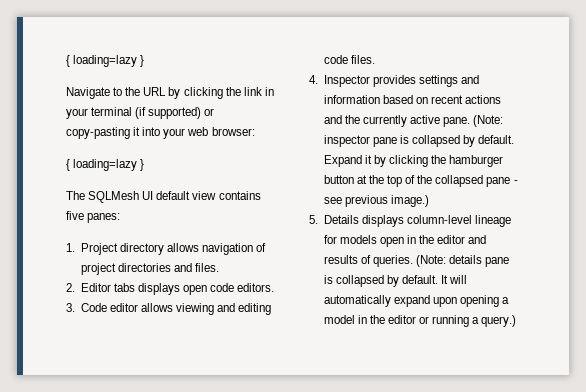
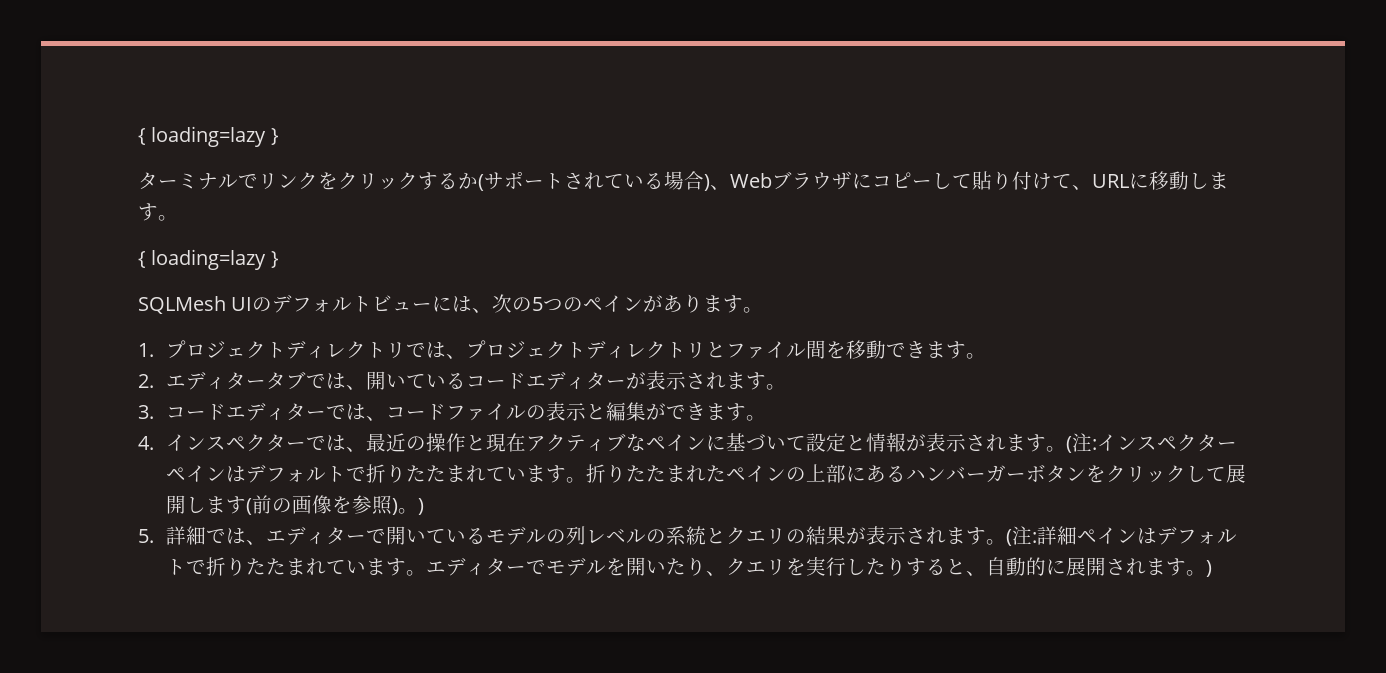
[66,55,145,67] [66,87,274,99] [66,107,215,119] [66,127,255,139] [66,159,145,171] [66,191,85,200] { loading=lazy } // Navigate to the URL by clicking the link in your terminal (if supported) or copy-pasting it into your web browser: // { loading=lazy } // The -> [138,126,279,147] [138,171,1229,191] [138,203,178,221] [138,249,279,270] { loading=lazy } // ターミナルでリンクをクリックするか(サポートされている場合)、Webブラウザにコピーして貼り付けて、URLに移動します。 // { loading=lazy } //
[156,191,261,200] [66,211,121,223] [66,243,267,255] [80,263,220,275] [66,283,275,295] [66,303,272,315] [323,55,375,64] [309,75,480,87] [323,95,502,104] [323,115,504,127] [323,135,515,147] [323,155,504,167] [323,175,518,187] [323,195,429,207] [309,215,512,227] [323,235,487,247] [323,255,510,267] [323,275,468,287] [323,295,510,307] [323,315,517,327] default view contains five panes: // 1. Project directory allows navigation of project directories and files. // 2. Editor tabs displays open code editors. // 3. Code editor allows viewing and editing code files. // 4. Inspector provides settings and information based on recent actions and the currently active pane. (Note: inspector pane is collapsed by default. Expand it by clicking the hamburger button at the top of the collapsed pane - see previous image.) // 5. Details displays column-level lineage for models open in the editor and results of queries. (Note: details pane is collapsed by default. It will automatically expand upon opening a model in the editor or running a query.) -> [252,294,764,313] [138,340,987,359] [138,371,787,390] [138,402,767,421] [138,432,1238,453] [166,464,1247,483] [166,495,425,515] [138,526,1238,546] [166,557,1213,577] のデフォルトビューには、次の5つのペインがあります。 // 1.プロジェクトディレクトリでは、プロジェクトディレクトリとファイル間を移動できます。 // 2.エディタータブでは、開いているコードエディターが表示されます。 // 3.コードエディターでは、コードファイルの表示と編集ができます。 // 4.インスペクターでは、最近の操作と現在アクティブなペインに基づいて設定と情報が表示されます。(注:インスペクターペインはデフォルトで折りたたまれています。折りたたまれたペインの上部にあるハンバーガーボタンをクリックして展開します(前の画像を参照)。) // 5.詳細では、エディターで開いているモデルの列レベルの系統とクエリの結果が表示されます。(注:詳細ペインはデフォルトで折りたたまれています。エディターでモデルを開いたり、クエリを実行したりすると、自動的に展開されます。)

